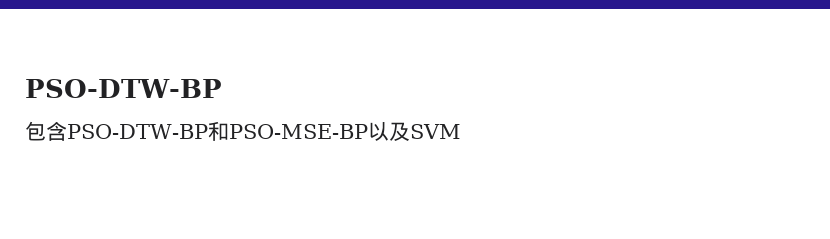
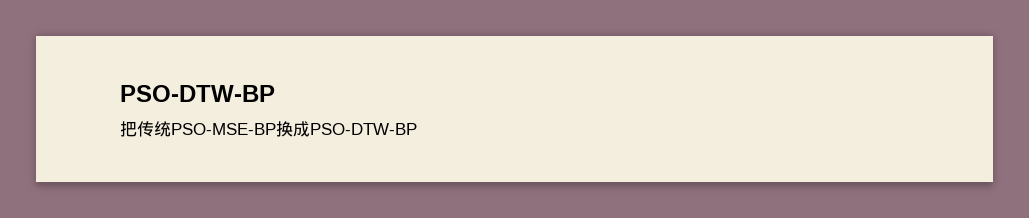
[25,121,462,141] 包含PSO-DTW-BP和PSO-MSE-BP以及SVM -> [120,121,417,137] 把传统PSO-MSE-BP换成PSO-DTW-BP

